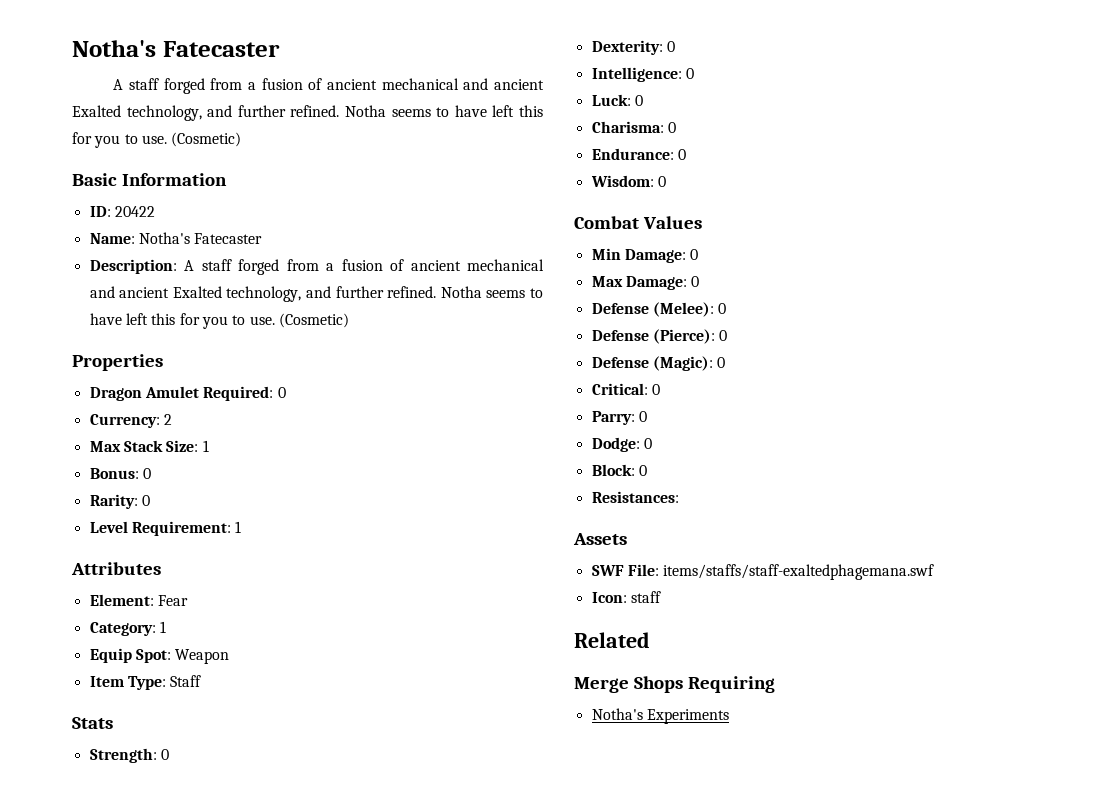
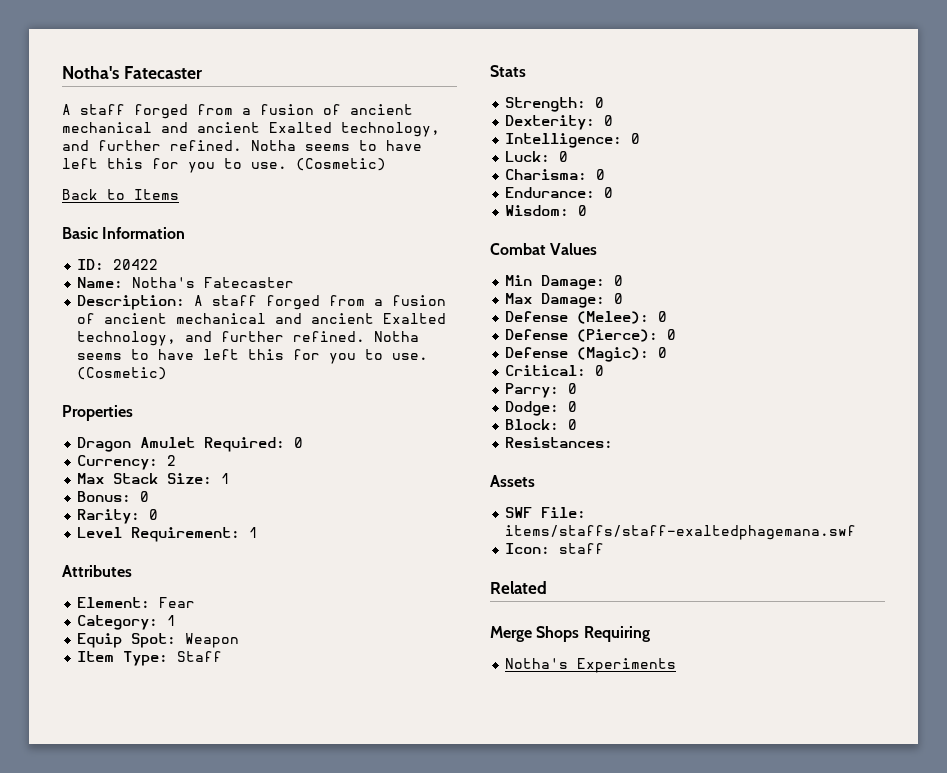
(242, 139) none -> [62,189,179,200] // Back to Items

